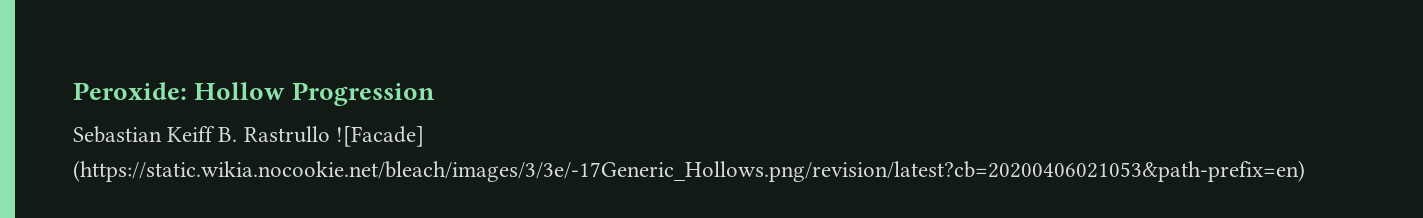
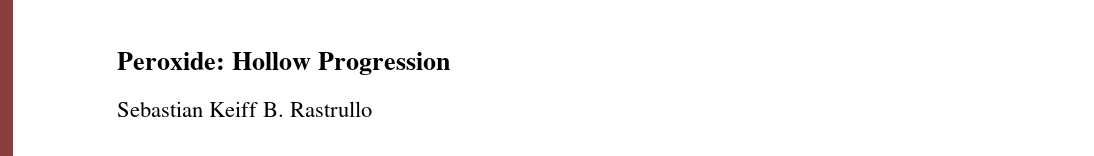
[335,126,424,147] [73,160,1305,182] ![Facade] (https://static.wikia.nocookie.net/bleach/images/3/3e/-17Generic_Hollows.png/revision/latest?cb=20200406021053&path-prefix=en) -> (373, 109) none

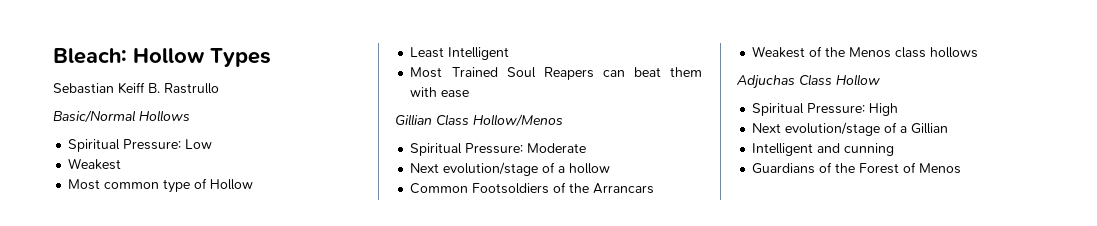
[117,52,451,75] Peroxide: Hollow Progression -> [53,48,271,67] Bleach: Hollow Types
(373, 109) none -> [53,110,190,123] [68,139,213,152] [68,158,122,170] [68,178,254,193] [410,47,510,60] [410,67,702,80] [410,87,470,98] [395,114,563,127] [410,143,587,156] [410,162,611,176] [410,182,655,194] [752,46,979,58] [736,74,880,89] [752,103,899,116] [752,122,949,136] [752,143,895,156] [752,162,962,174] // Basic/Normal Hollows // Spiritual Pressure: Low // Weakest // Most common type of Hollow // Least Intelligent // Most Trained Soul Reapers can beat them with ease // Gillian Class Hollow/Menos // Spiritual Pressure: Moderate // Next evolution/stage of a hollow // Common Footsoldiers of the Arrancars // Weakest of the Menos class hollows // Adjuchas Class Hollow // Spiritual Pressure: High // Next evolution/stage of a Gillian // Intelligent and cunning // Guardians of the Forest of Menos

